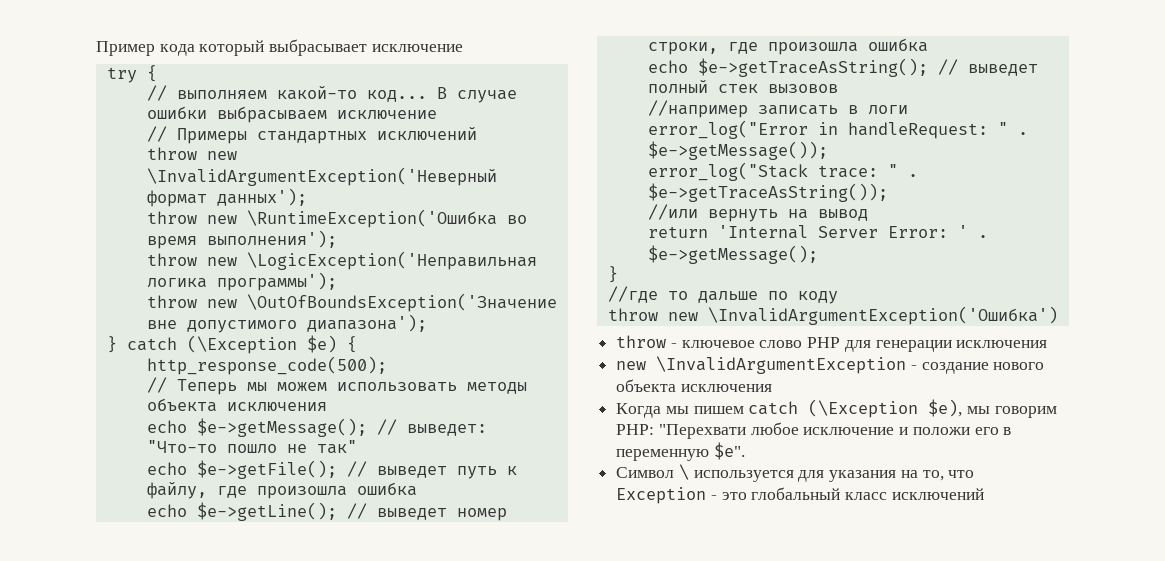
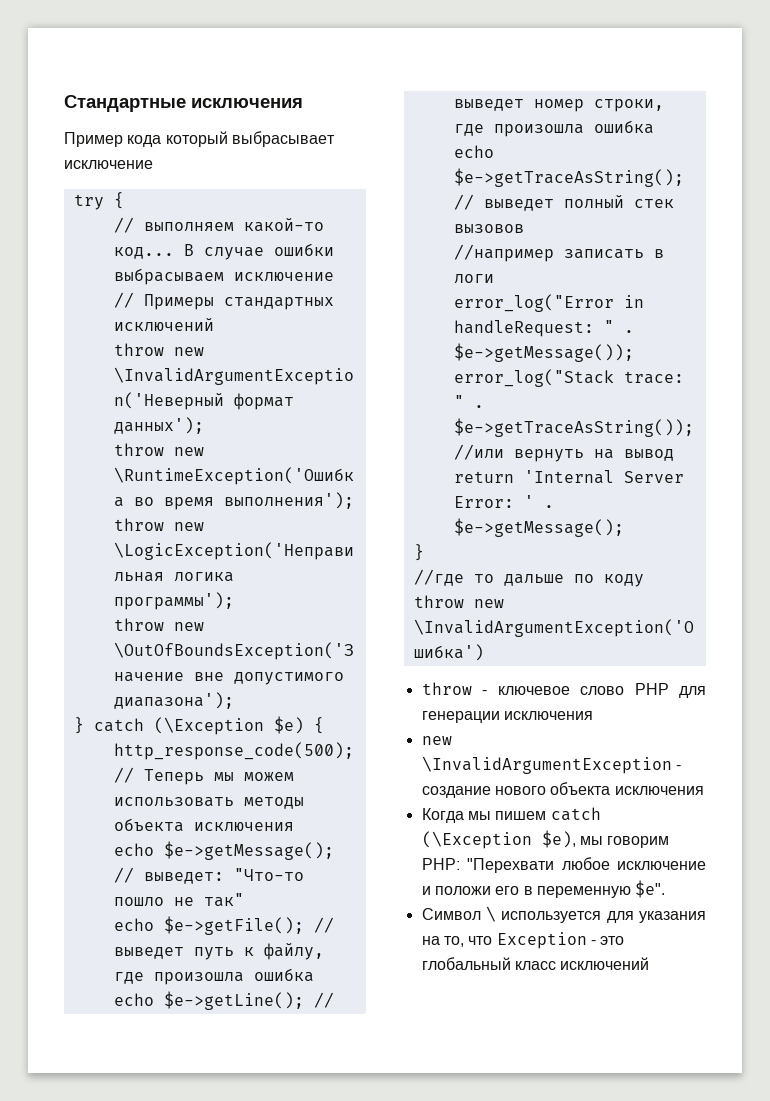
(96, 48) none -> [64,95,303,112] Стандартные исключения //

